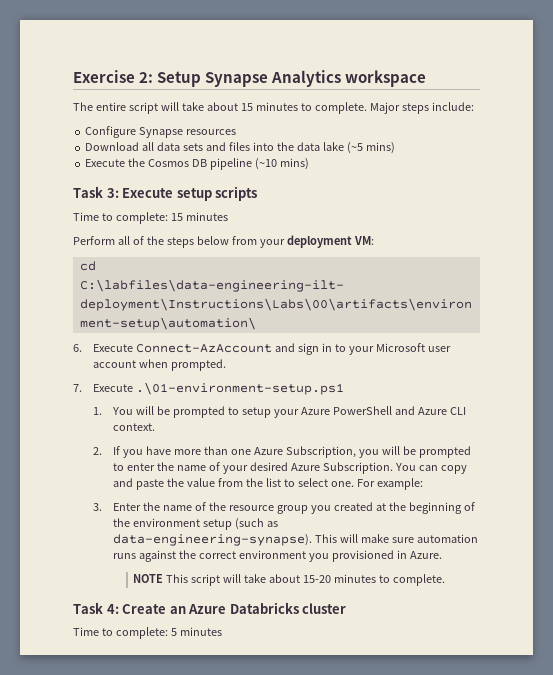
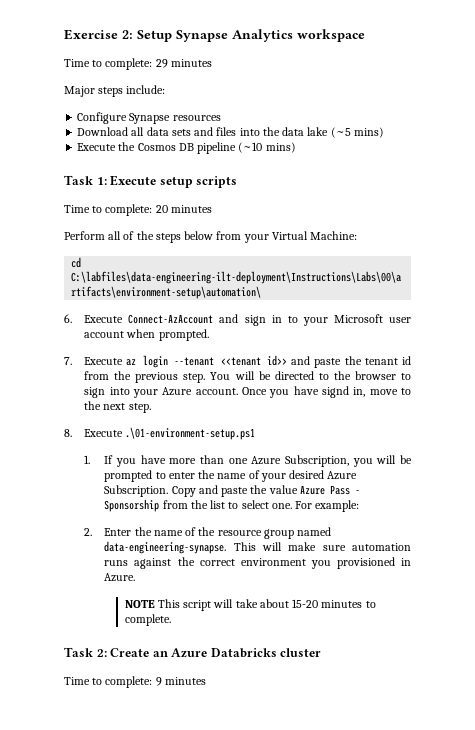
[73,102,367,114] The entire script will take about 15 minutes to complete. -> [64,58,212,70] Time to complete: 29 minutes //
[106,188,119,198] 3: -> [96,177,107,185] 1:
[170,213,183,221] 15 -> [155,205,168,213] 20
[286,235,374,248] deployment VM: -> [271,231,358,240] Virtual Machine:
[136,382,345,395] [93,406,466,418] [113,423,156,431] [93,447,103,455] .\01-environment-setup.ps1 // 1. You will be prompted to setup your Azure PowerShell and Azure CLI context. // 2. -> [126,355,411,368] [84,371,411,383] [84,386,411,398] [84,401,151,413] [64,427,256,440] [84,455,91,464] az login --tenant <<tenant id>> and paste the tenant id from the previous step. You will be directed to the browser to sign into your Azure account. Once you have signd in, move to the next step. // 8. Execute .\01-environment-setup.ps1 // 1.
[395,463,467,474] You can copy -> [171,486,196,497] Copy
(216, 482) none -> [299,485,360,495] [104,499,160,512] Azure Pass - Sponsorship
[93,503,103,511] 3. -> [84,528,93,536] 2.
[311,502,475,514] [113,518,279,530] [113,534,313,546] you created at the beginning of the environment setup (such as data-engineering-synapse). -> [297,527,332,536] [104,541,227,554] named data-engineering-synapse.
[106,604,119,614] 4: -> [96,649,107,657] 2:
[170,628,177,636] 5 -> [155,677,162,686] 9

